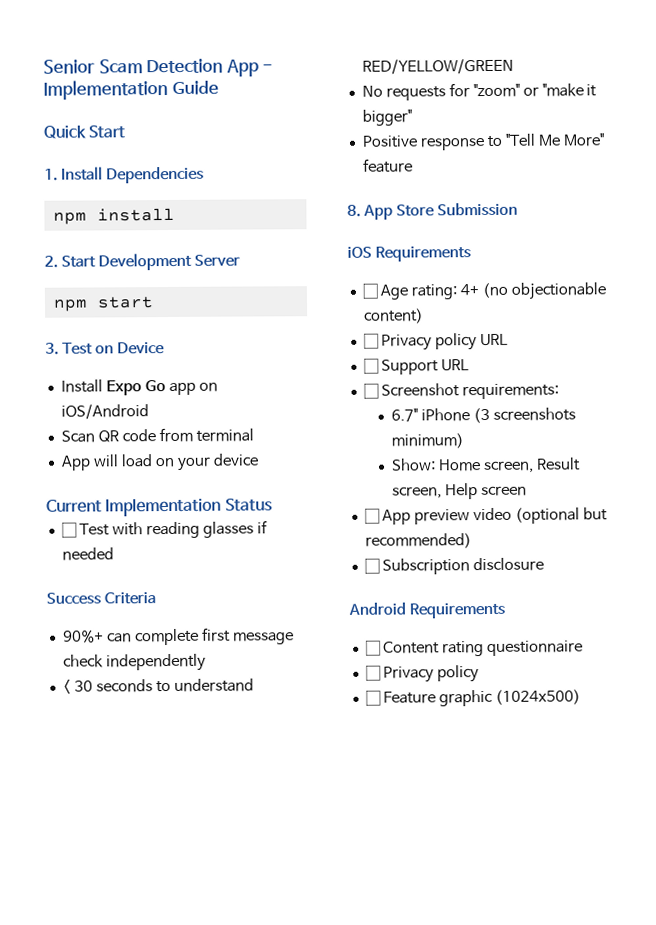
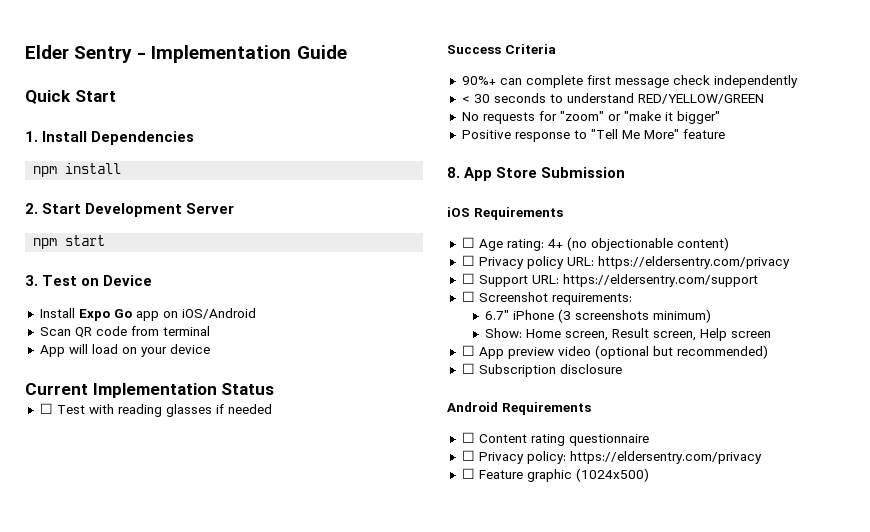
[43,58,259,77] Senior Scam Detection App -> [25,45,133,63] Elder Sentry
[479,333,508,347] URL -> [566,256,790,269] URL: https://eldersentry.com/privacy
[440,359,469,372] URL -> [531,274,758,287] URL: https://eldersentry.com/support
[436,665,479,683] policy -> [526,451,762,464] policy: https://eldersentry.com/privacy

